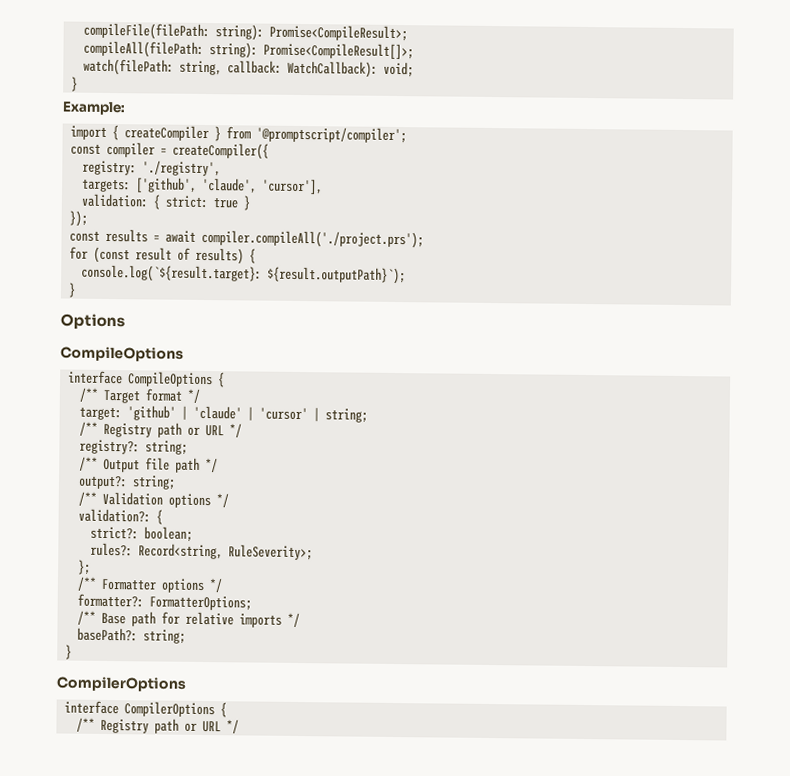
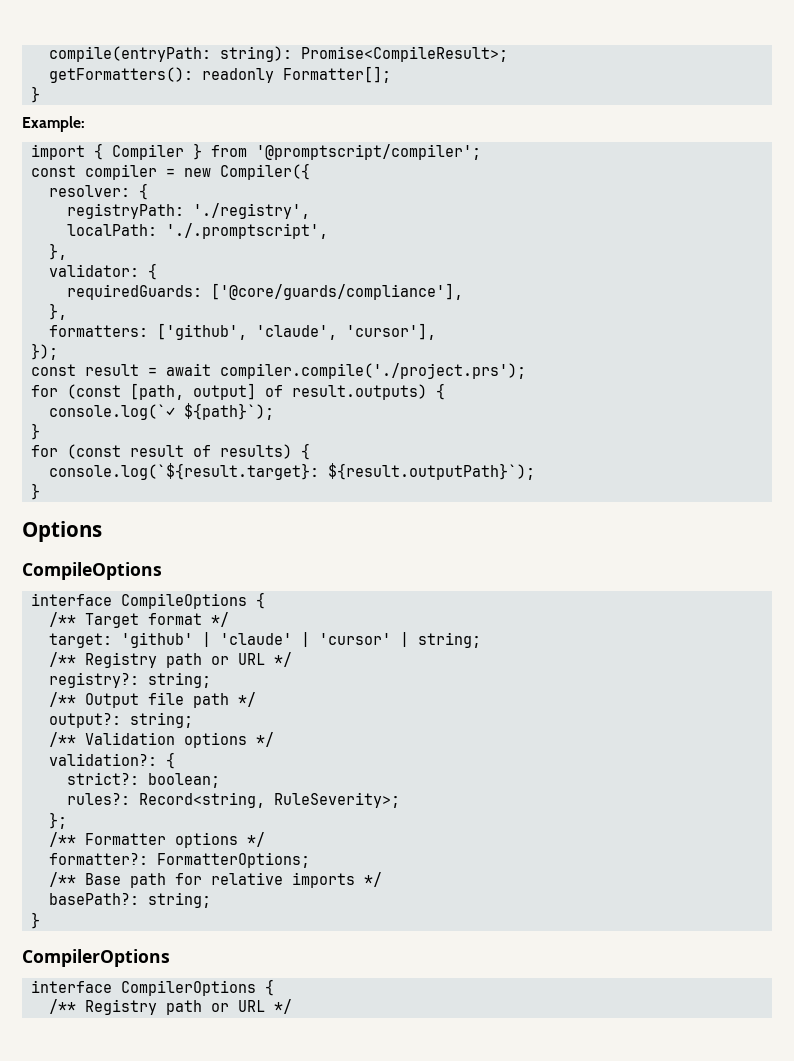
[83,22,211,41] compileFile(filePath: -> [49,46,212,62] compile(entryPath:
[83,40,415,60] [83,58,415,78] compileAll(filePath: string): Promise<CompileResult[]>; // watch(filePath: string, callback: WatchCallback): void; -> [49,66,392,83] getFormatters(): readonly Formatter[];
[124,125,210,142] createCompiler -> [112,144,185,160] Compiler
[172,142,270,160] [82,160,222,177] [82,177,324,195] [81,193,252,211] createCompiler({ // registry: './registry', // targets: ['github', 'claude', 'cursor'], // validation: { strict: true } -> [184,163,311,180] [49,183,149,200] [67,203,311,219] [67,223,329,239] [49,243,68,260] [49,263,158,280] [67,283,464,300] [49,303,68,320] [49,323,437,340] new Compiler({ // resolver: { // registryPath: './registry', // localPath: './.promptscript', // }, // validator: { // requiredGuards: ['@core/guards/compliance'], // }, // formatters: ['github', 'claude', 'cursor'],
[105,228,149,243] results -> [85,364,140,376] result
[201,229,425,249] compiler.compileAll('./project.prs'); -> [220,363,527,379] [31,383,446,400] [49,403,275,420] [31,423,41,440] compiler.compile('./project.prs'); // for (const [path, output] of result.outputs) { // console.log(`✓ ${path}`); // }

